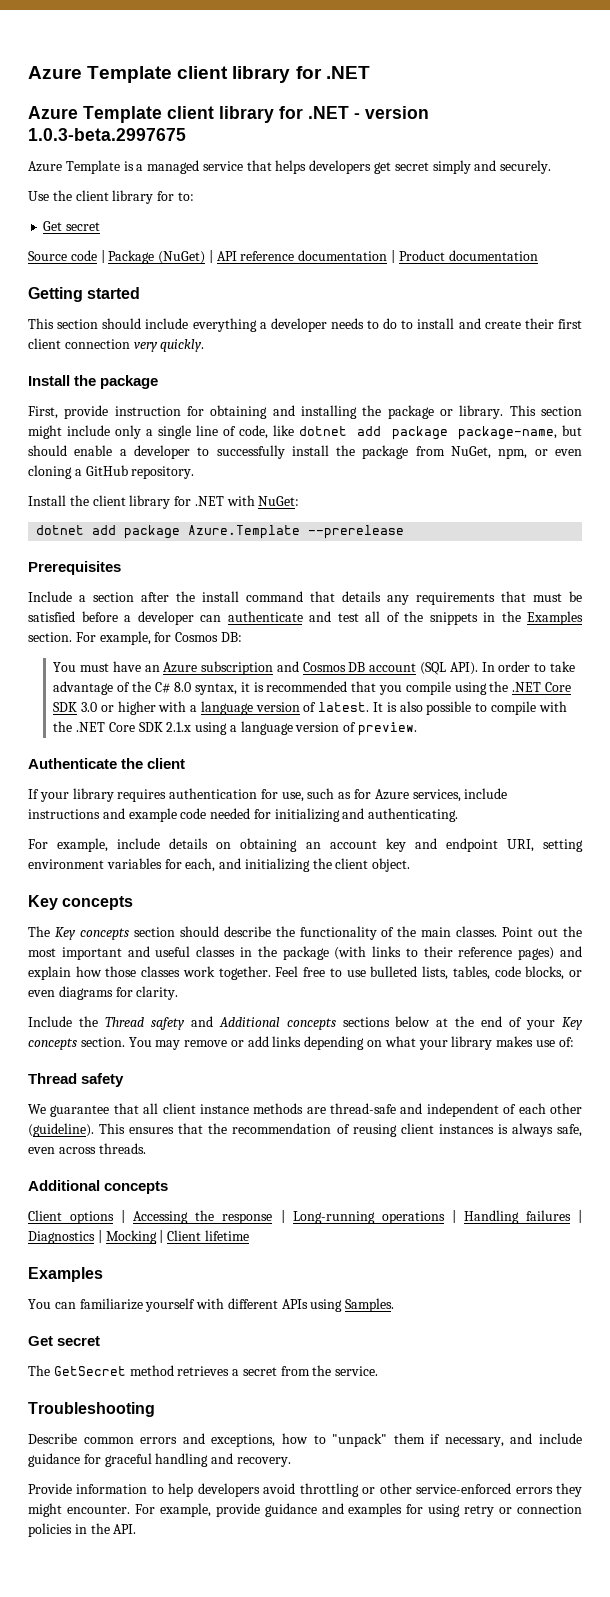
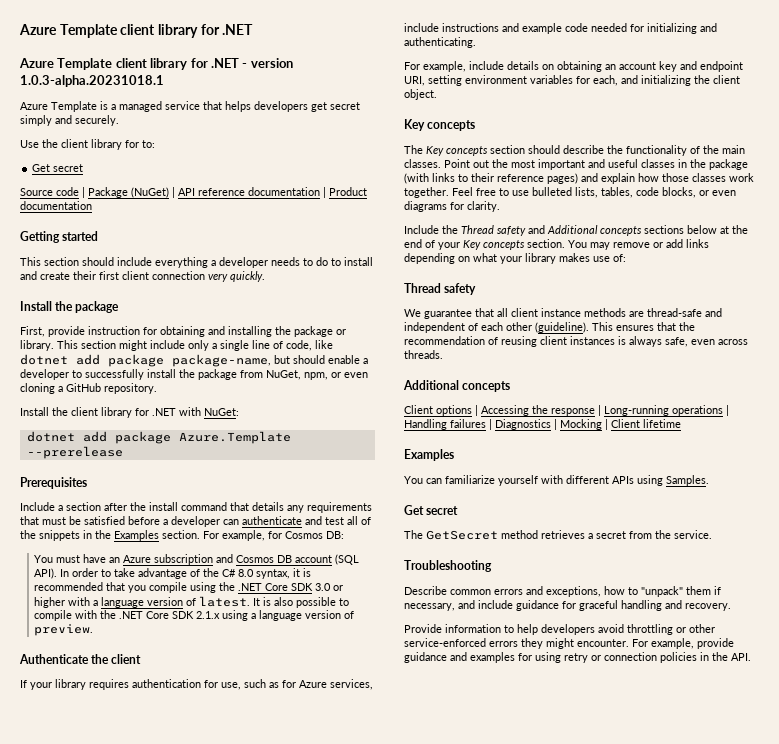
[28,128,186,141] 1.0.3-beta.2997675 -> [20,75,164,87] 1.0.3-alpha.20231018.1

